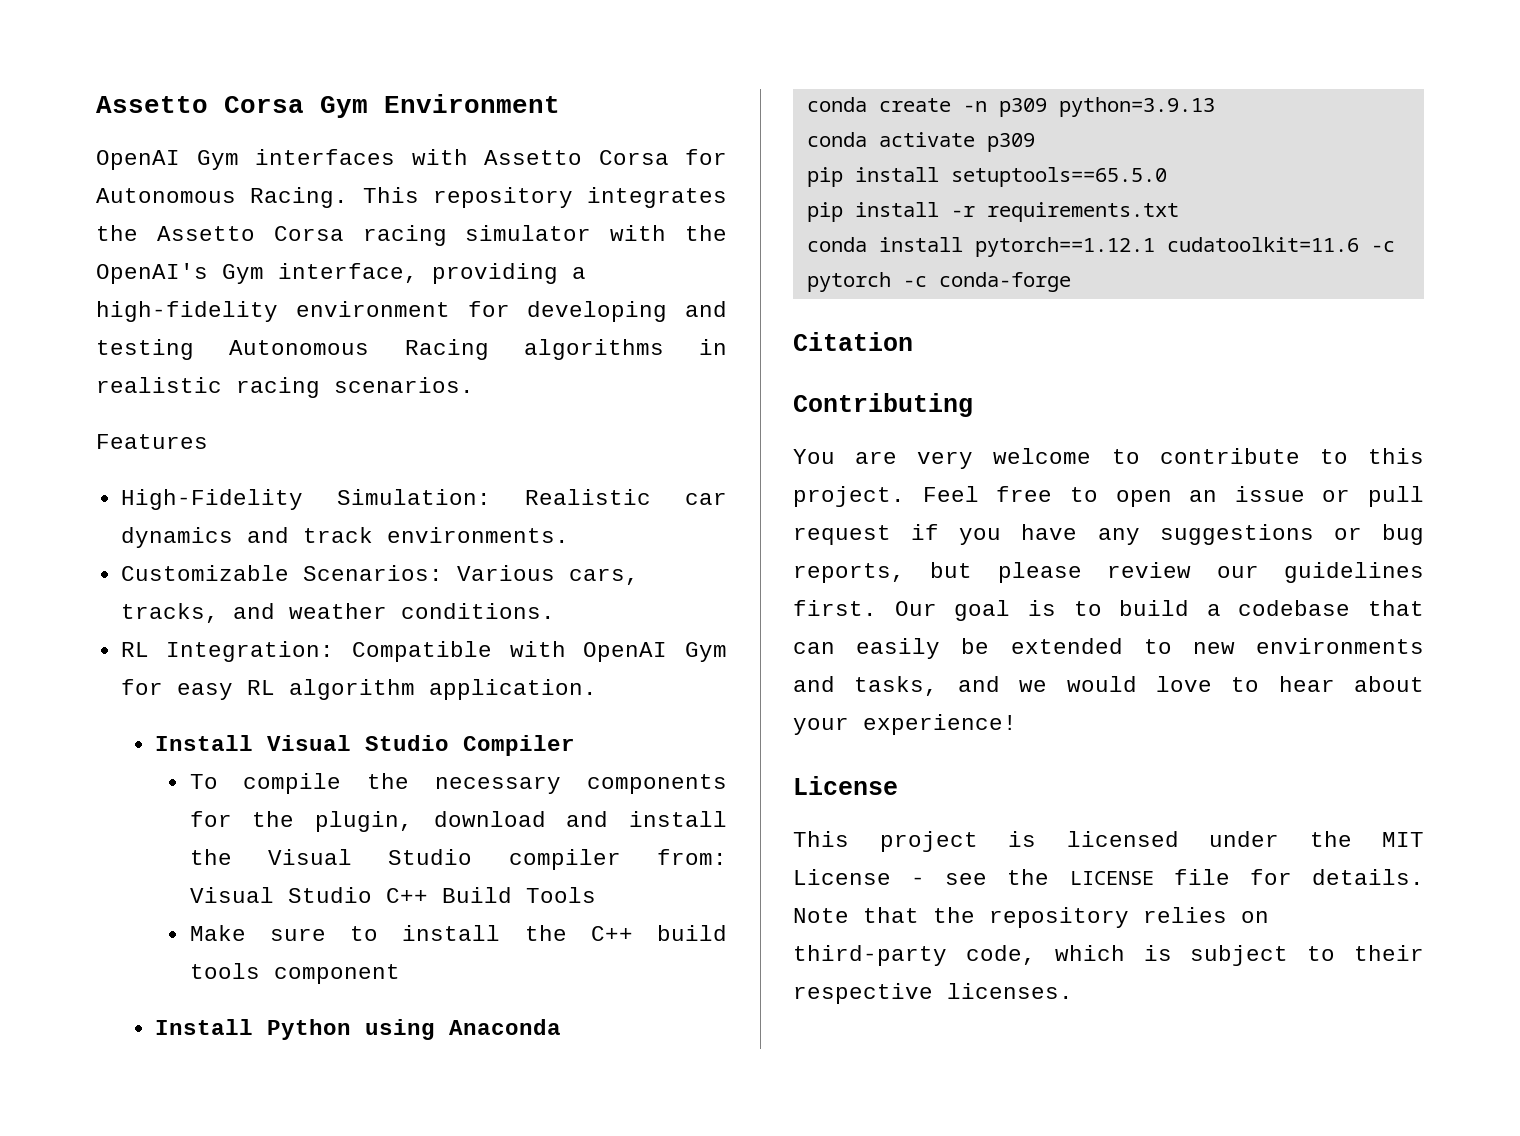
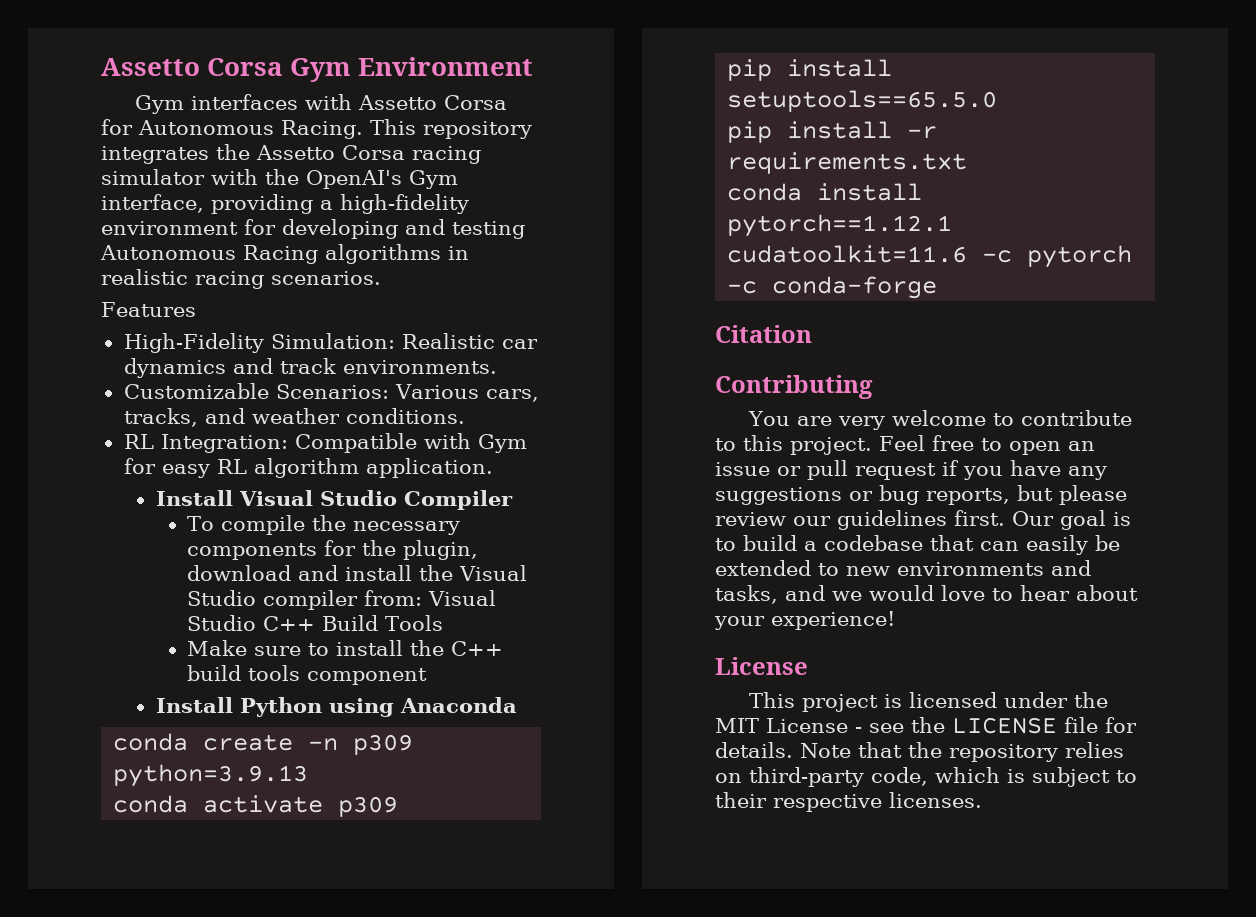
[96,150,180,170] OpenAI -> (534, 66) none
[583,642,668,662] OpenAI -> (471, 441) none

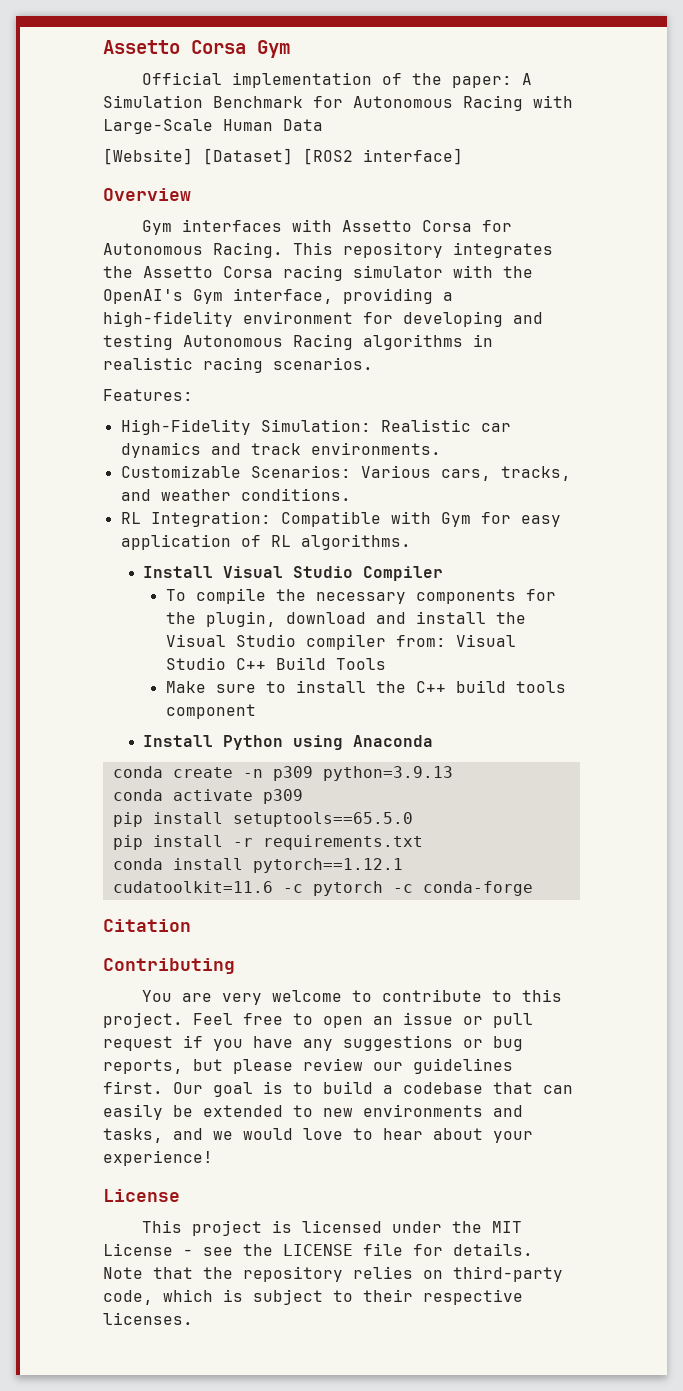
[358,57,534,76] Environment -> [142,72,533,88] [103,95,573,111] [103,119,323,134] [103,148,463,165] [103,188,191,201] // Official implementation of the paper: A Simulation Benchmark for Autonomous Racing with Large-Scale Human Data // [Website] [Dataset] [ROS2 interface] // Overview
[101,302,196,317] Features -> [103,389,193,401] Features:
[216,458,493,478] RL algorithm application. -> [120,534,411,550] application of RL algorithms.

